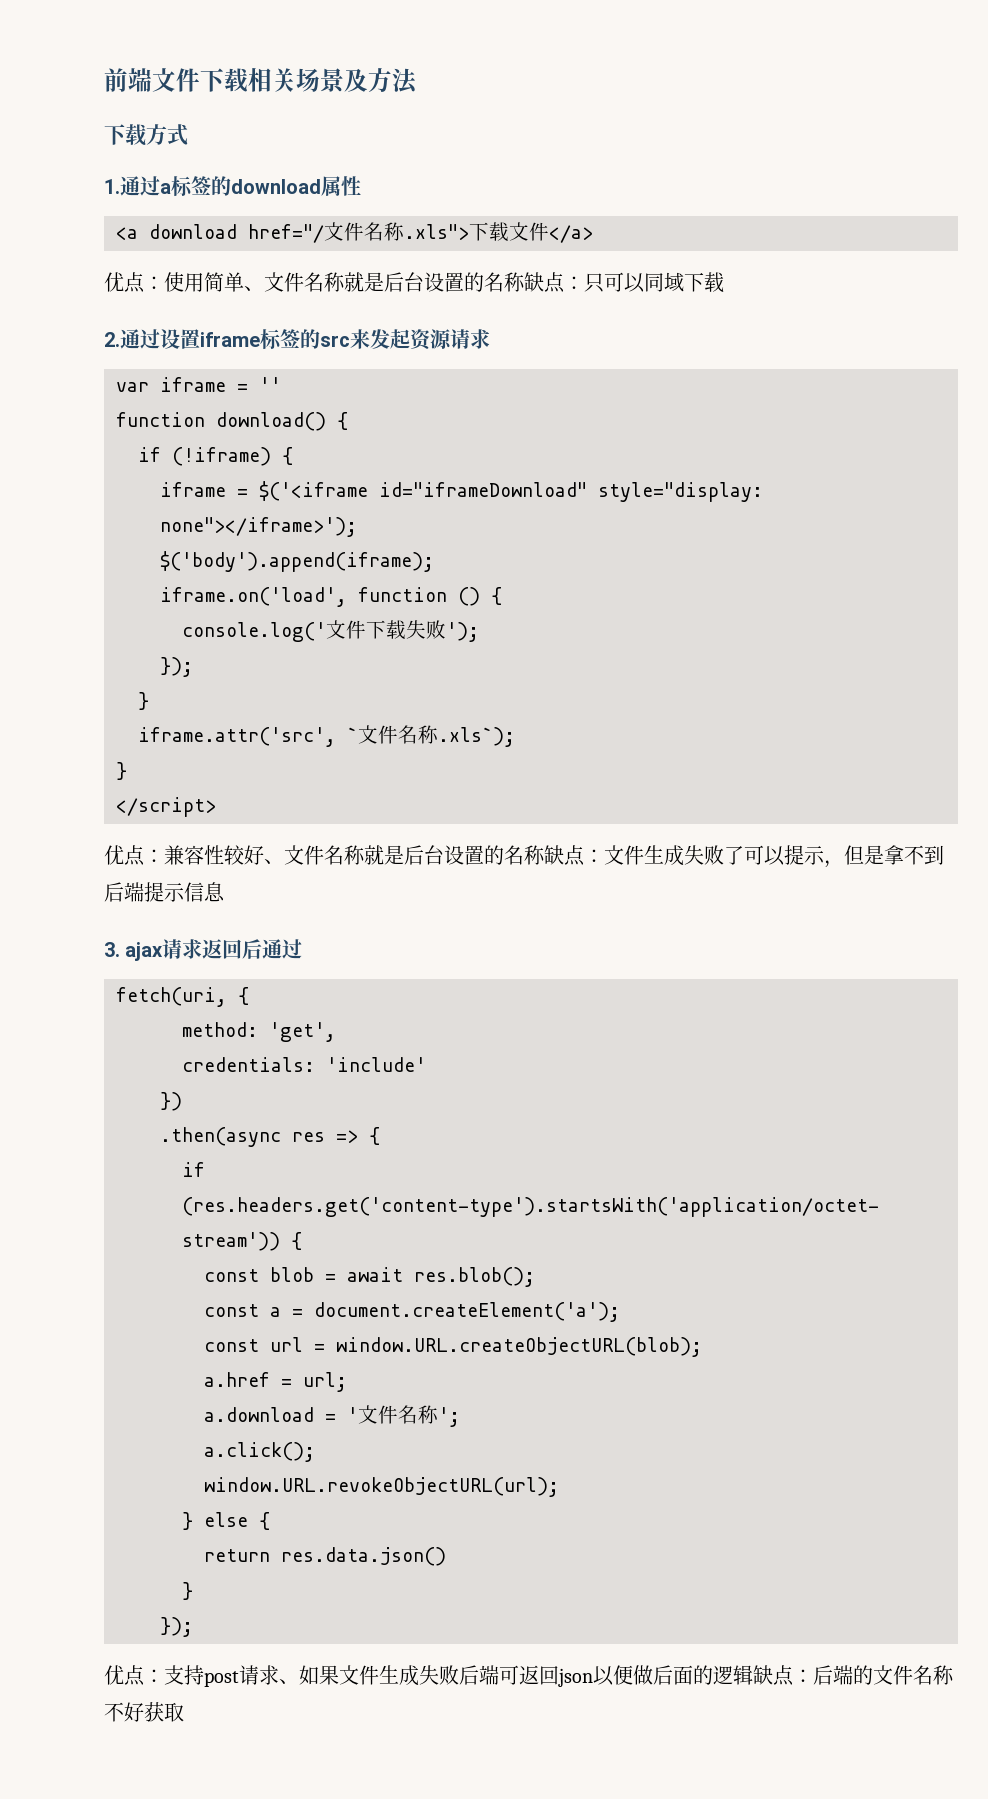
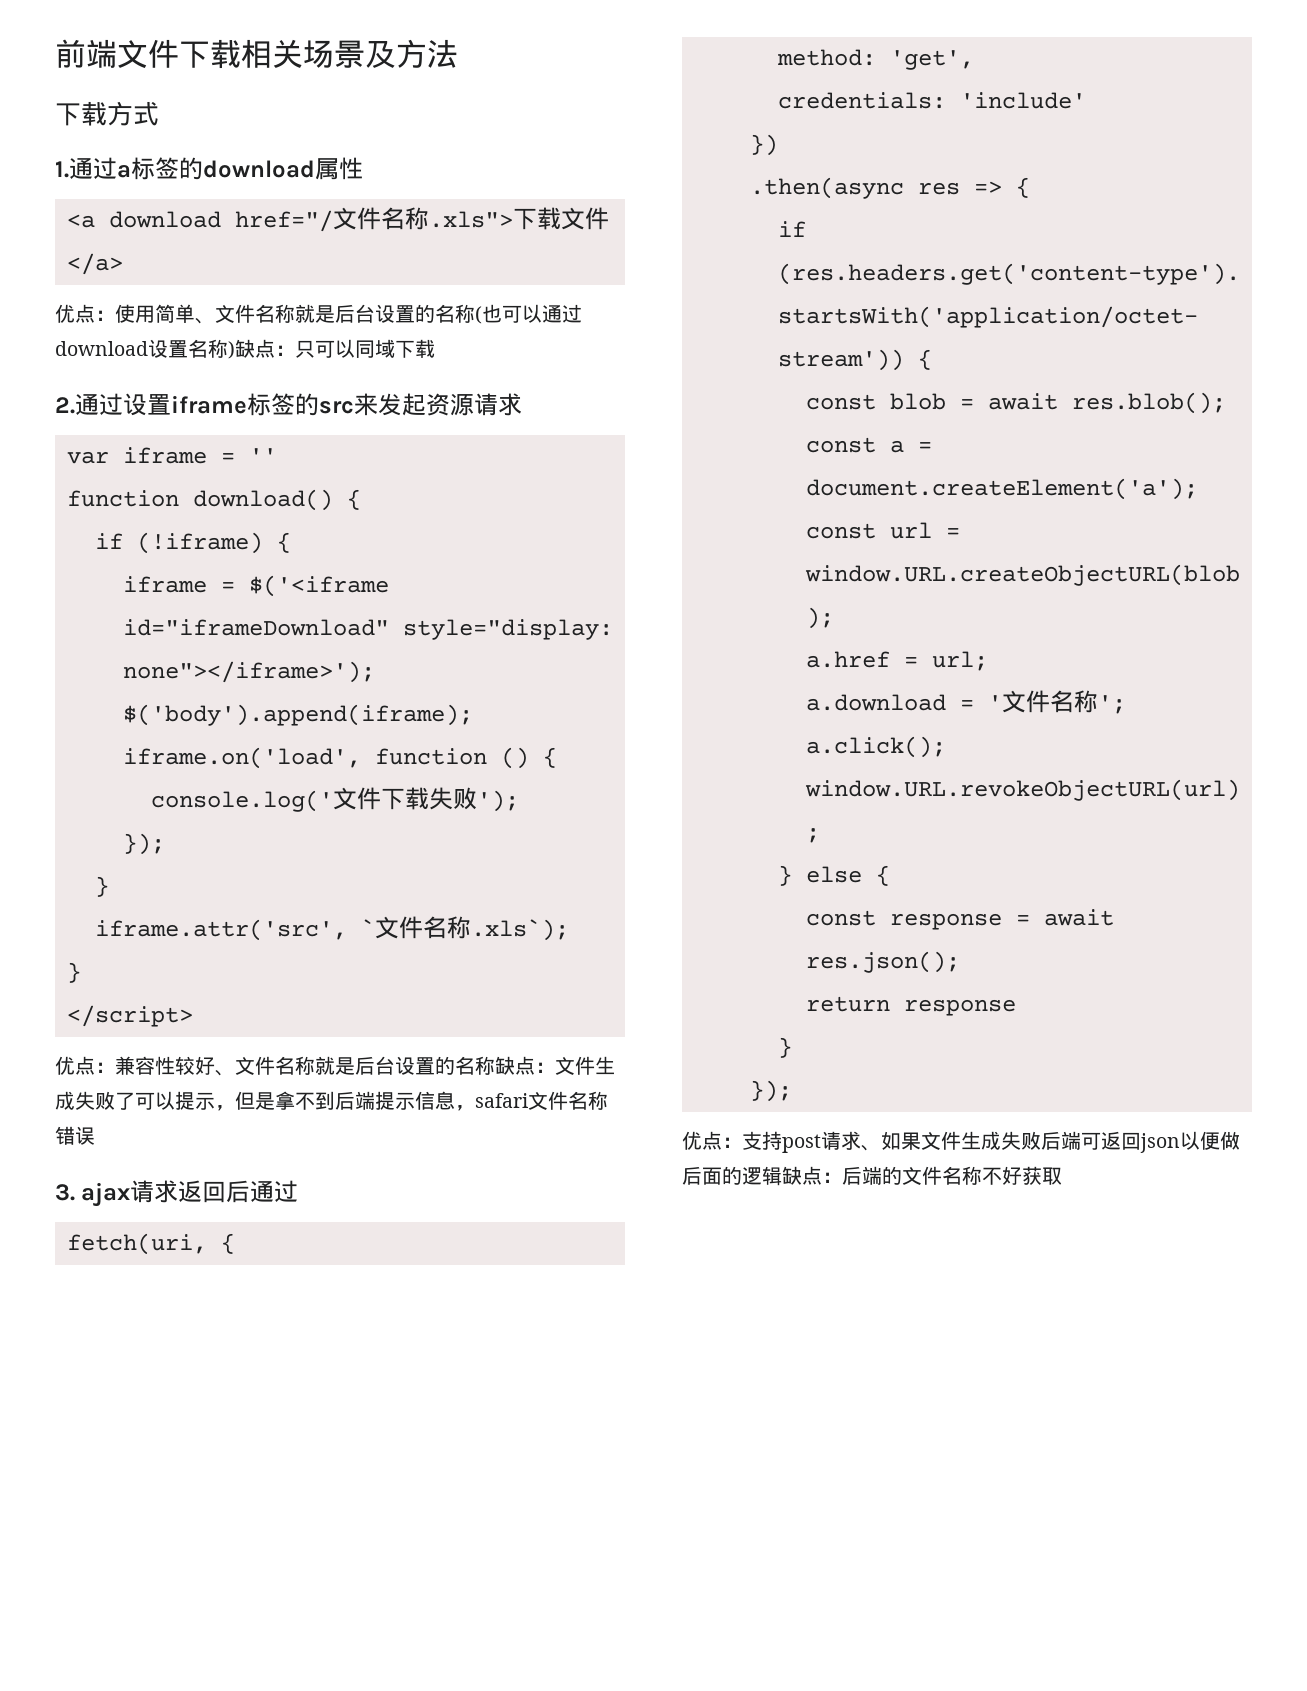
(525, 282) none -> [475,304,582,324] [55,339,235,359] (也可以通过download设置名称)
(225, 892) none -> [455,1091,608,1111] [55,1126,95,1145] ，safari文件名称错误
(270, 1521) none -> [805,909,1114,930] [805,951,960,973] // const response = await res.json();
[281,1547,446,1566] res.data.json() -> [903,999,1016,1016] response

